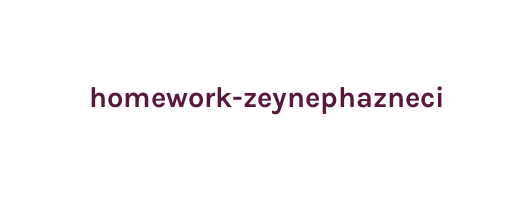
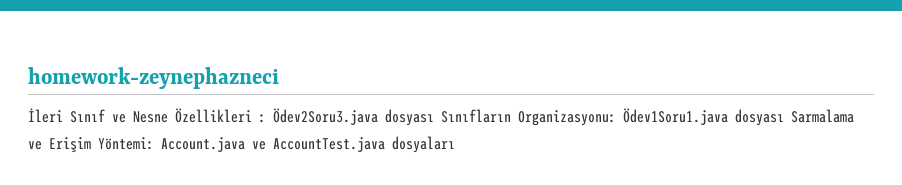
(445, 100) none -> [28,108,854,126] [28,136,455,153] // İleri Sınıf ve Nesne Özellikleri : Ödev2Soru3.java dosyası Sınıfların Organizasyonu: Ödev1Soru1.java dosyası Sarmalama ve Erişim Yöntemi: Account.java ve AccountTest.java dosyaları

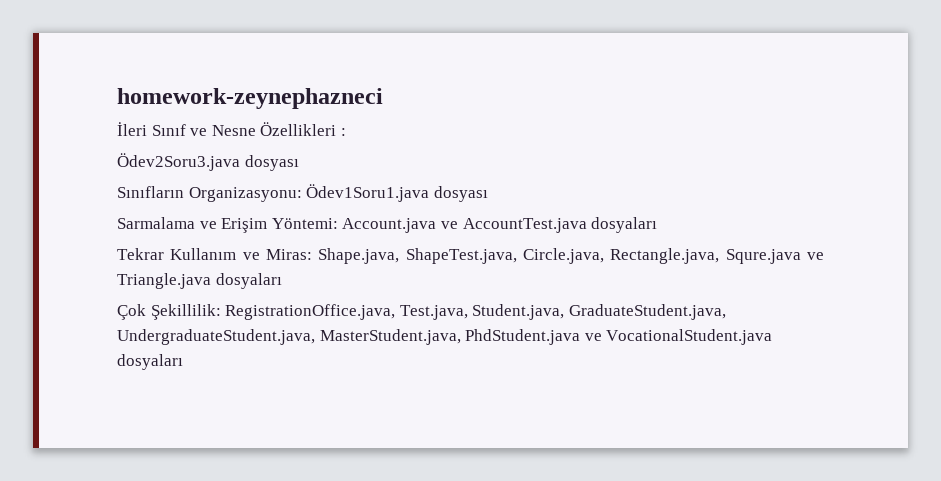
(266, 118) none -> (346, 132) //
(434, 117) none -> (299, 163) //
(784, 117) none -> (488, 194) //
(455, 144) none -> [117,248,824,264] [117,273,282,289] [117,304,726,320] [117,329,773,345] [117,354,183,370] // Tekrar Kullanım ve Miras: Shape.java, ShapeTest.java, Circle.java, Rectangle.java, Squre.java ve Triangle.java dosyaları // Çok Şekillilik: RegistrationOffice.java, Test.java, Student.java, GraduateStudent.java, UndergraduateStudent.java, MasterStudent.java, PhdStudent.java ve VocationalStudent.java dosyaları

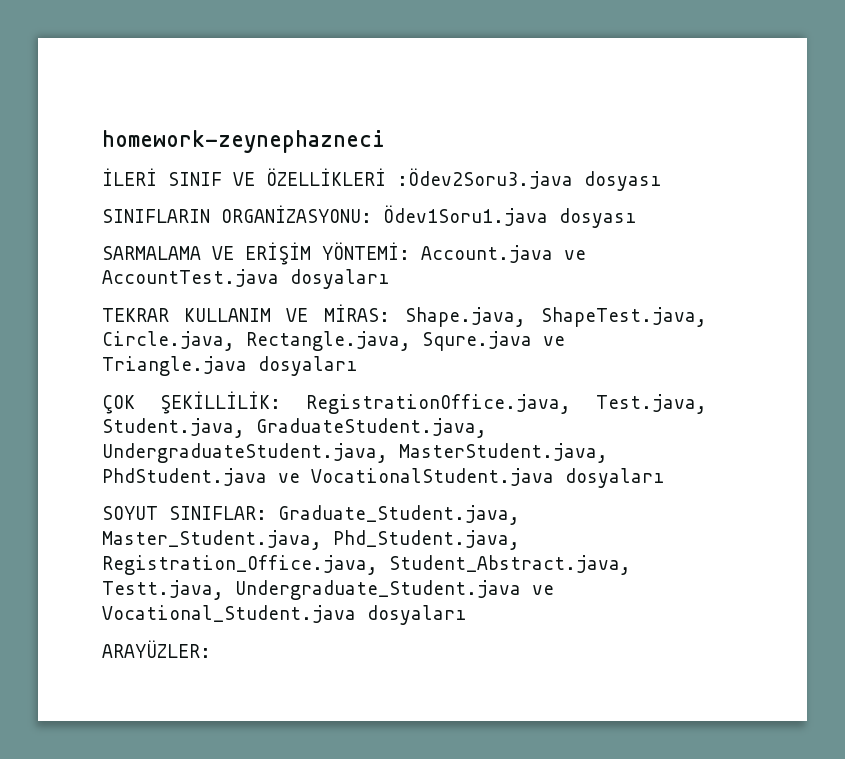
[117,122,346,136] [117,153,299,171] [117,186,302,202] İleri Sınıf ve Nesne Özellikleri : // Ödev2Soru3.java dosyası // Sınıfların Organizasyonu: -> [102,168,662,191] [102,205,372,223] İLERİ SINIF VE ÖZELLİKLERİ :Ödev2Soru3.java dosyası // SINIFLARIN ORGANİZASYONU:
[117,217,338,233] Sarmalama ve Erişim Yöntemi: -> [102,242,410,265] SARMALAMA VE ERİŞİM YÖNTEMİ:
[117,248,312,260] Tekrar Kullanım ve Miras: -> [102,304,390,322] TEKRAR KULLANIM VE MİRAS:
[117,304,221,320] Çok Şekillilik: -> [102,391,281,414] ÇOK ŞEKİLLİLİK:
(183, 362) none -> [102,505,520,525] [102,530,520,550] [102,555,631,575] [102,580,554,600] [102,605,467,625] [102,640,211,658] // SOYUT SINIFLAR: Graduate_Student.java, Master_Student.java, Phd_Student.java, Registration_Office.java, Student_Abstract.java, Testt.java, Undergraduate_Student.java ve Vocational_Student.java dosyaları // ARAYÜZLER:

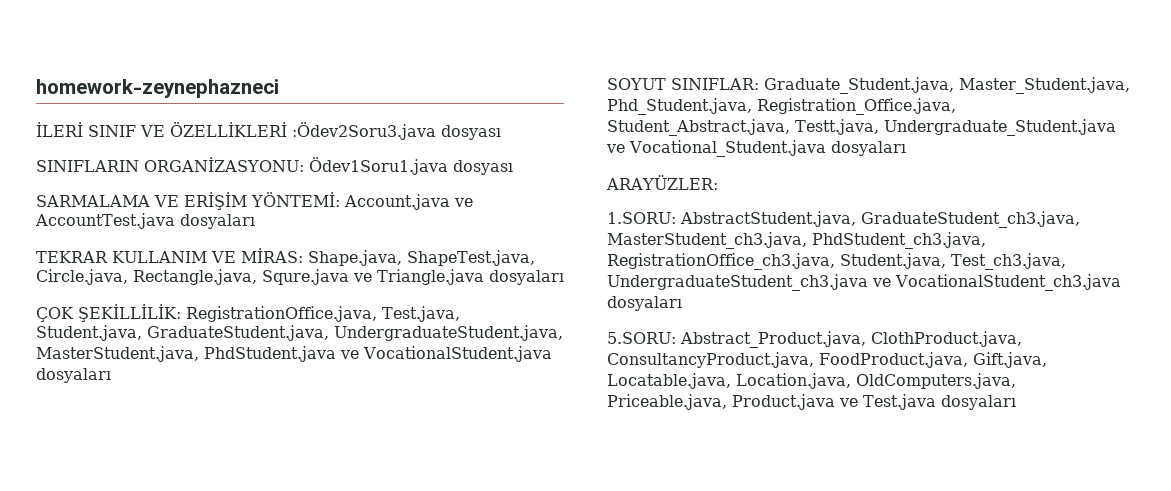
(211, 649) none -> [607,211,1080,228] [607,232,986,249] [607,253,1066,270] [607,274,1121,291] [607,296,682,311] [607,331,1022,348] [607,352,1047,368] [607,373,1016,389] [607,394,1016,410] // 1.SORU: AbstractStudent.java, GraduateStudent_ch3.java, MasterStudent_ch3.java, PhdStudent_ch3.java, RegistrationOffice_ch3.java, Student.java, Test_ch3.java, UndergraduateStudent_ch3.java ve VocationalStudent_ch3.java dosyaları // 5.SORU: Abstract_Product.java, ClothProduct.java, ConsultancyProduct.java, FoodProduct.java, Gift.java, Locatable.java, Location.java, OldComputers.java, Priceable.java, Product.java ve Test.java dosyaları

